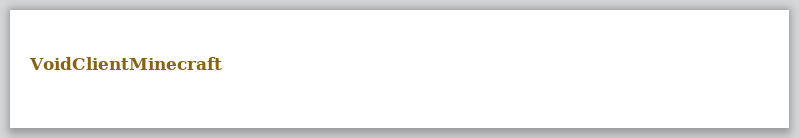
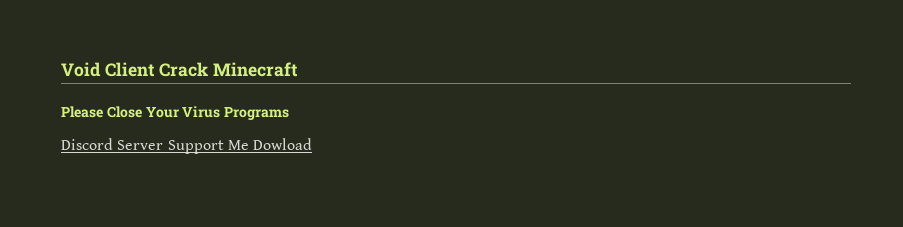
[29,57,222,70] VoidClientMinecraft -> [61,62,299,77] [61,106,290,120] [61,138,313,154] Void Client Crack Minecraft // Please Close Your Virus Programs // Discord Server Support Me Dowload

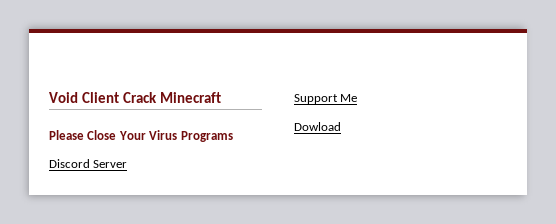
(164, 145) none -> (128, 164) //
(249, 145) none -> (358, 98) //

